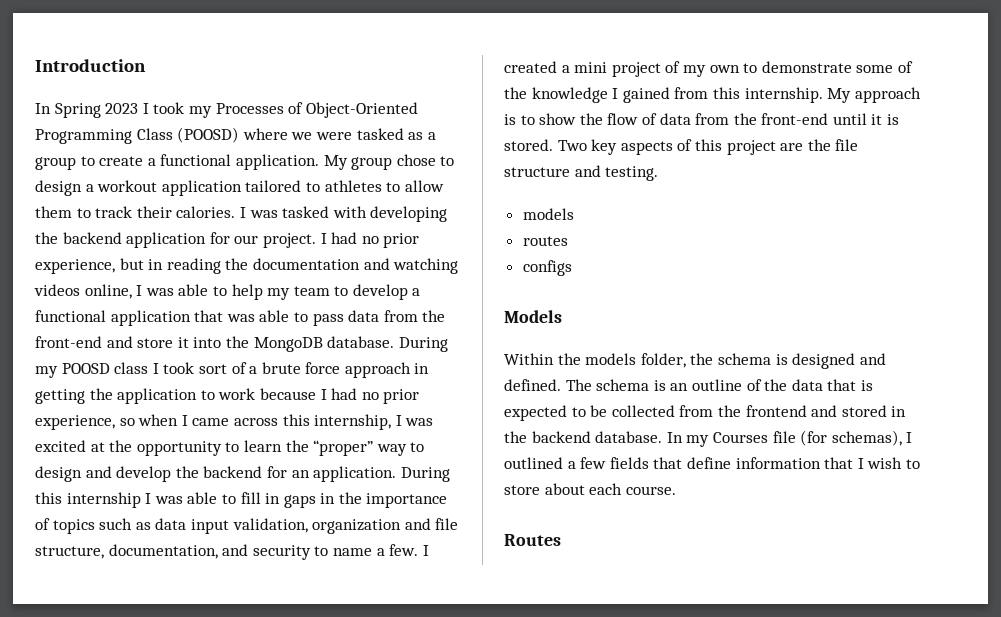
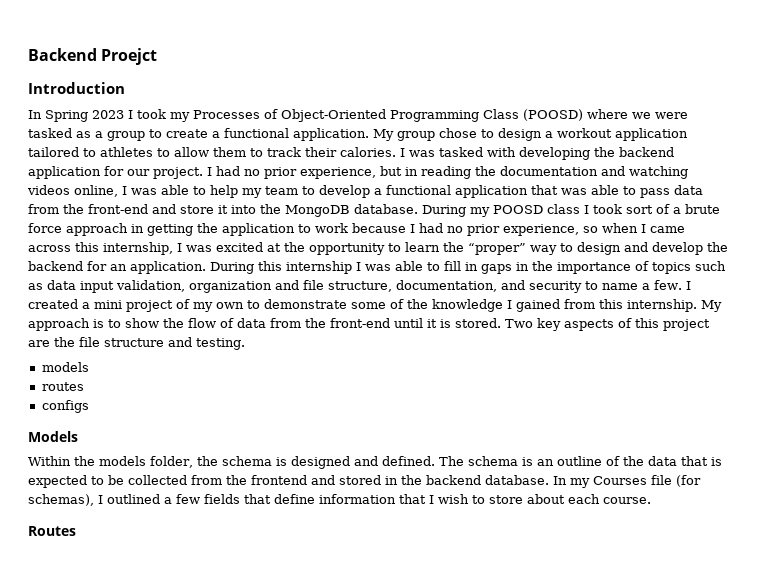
(35, 65) none -> [28,48,158,65] Backend Proejct //

